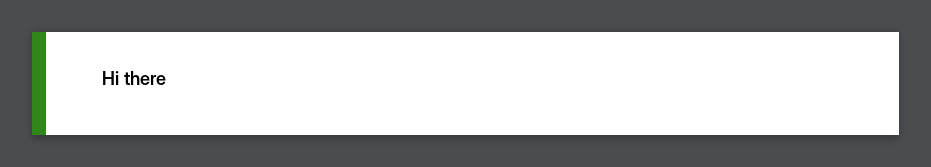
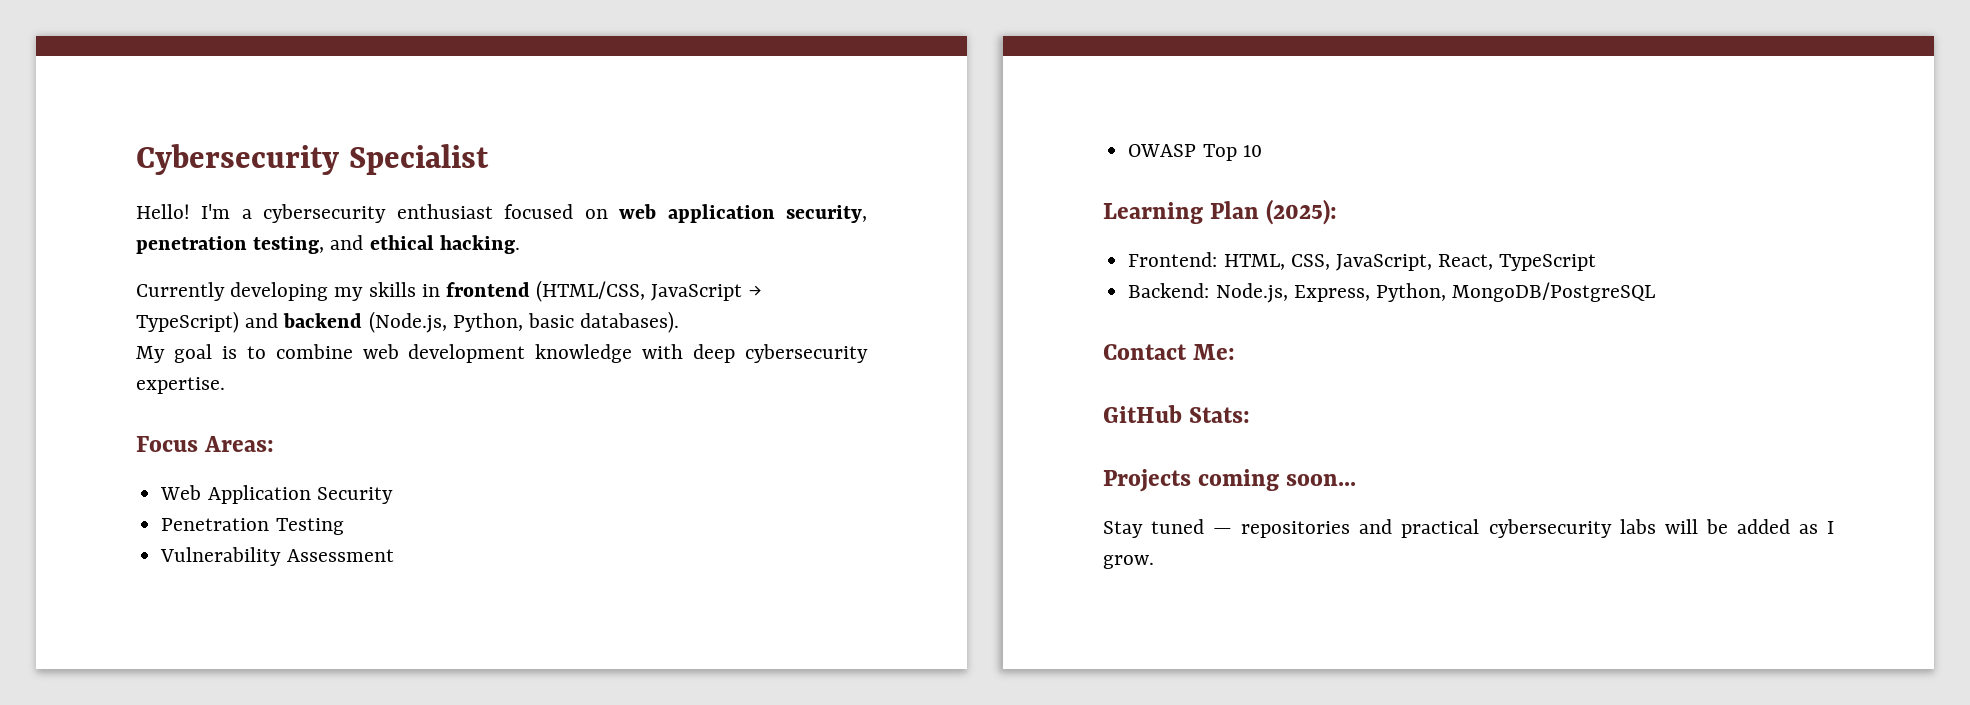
[102,71,166,85] Hi there -> [136,144,489,175] [136,204,867,223] [136,235,520,254] [136,280,762,302] [136,311,680,333] [136,344,868,363] [136,377,225,394] [136,436,275,452] [160,485,393,504] [161,518,344,535] [160,547,394,566] [1128,144,1262,161] [1103,199,1338,225] [1128,252,1597,271] [1128,282,1656,303] [1103,344,1236,360] [1103,405,1251,423] [1103,469,1357,492] [1103,519,1835,538] [1103,555,1154,569] Cybersecurity Specialist // Hello! I'm a cybersecurity enthusiast focused on web application security, penetration testing, and ethical hacking. // Currently developing my skills in frontend (HTML/CSS, JavaScript → TypeScript) and backend (Node.js, Python, basic databases). // My goal is to combine web development knowledge with deep cybersecurity expertise. // Focus Areas: // Web Application Security // Penetration Testing // Vulnerability Assessment // OWASP Top 10 // Learning Plan (2025): // Frontend: HTML, CSS, JavaScript, React, TypeScript // Backend: Node.js, Express, Python, MongoDB/PostgreSQL // Contact Me: // GitHub Stats: // Projects coming soon... // Stay tuned — repositories and practical cybersecurity labs will be added as I grow.

